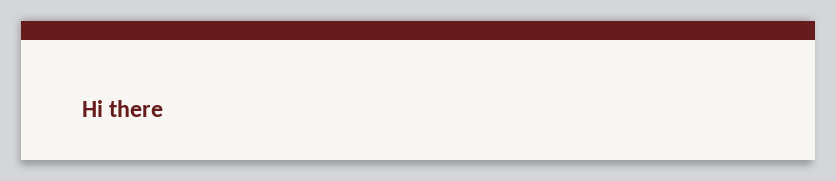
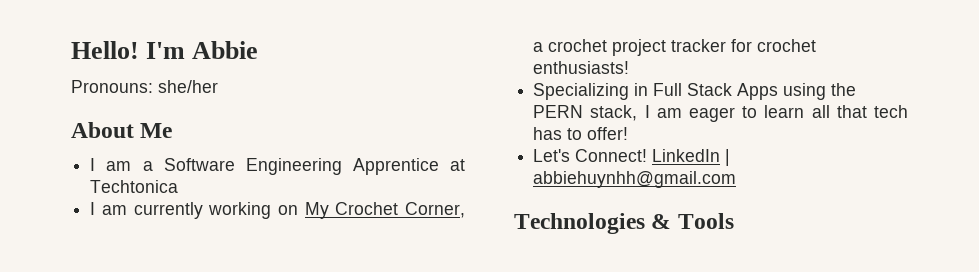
[82,100,164,117] Hi there -> [71,41,259,59] [71,80,218,93] [71,122,173,138] [90,158,465,175] [90,180,179,193] [90,202,465,219] [533,39,817,56] [533,61,630,74] [533,83,857,100] [533,105,909,122] [533,127,629,140] [533,149,731,166] [533,171,737,188] [514,213,734,234] Hello! I'm Abbie // Pronouns: she/her // About Me // I am a Software Engineering Apprentice at Techtonica // I am currently working on My Crochet Corner, a crochet project tracker for crochet enthusiasts! // Specializing in Full Stack Apps using the PERN stack, I am eager to learn all that tech has to offer! // Let's Connect! LinkedIn | abbiehuynhh@gmail.com // Technologies & Tools

